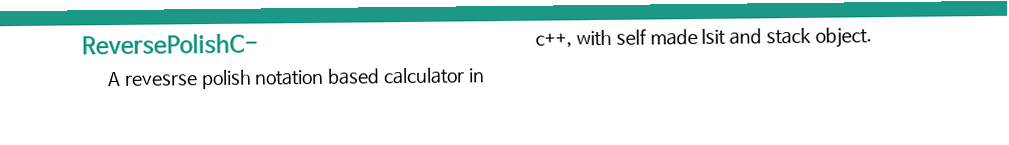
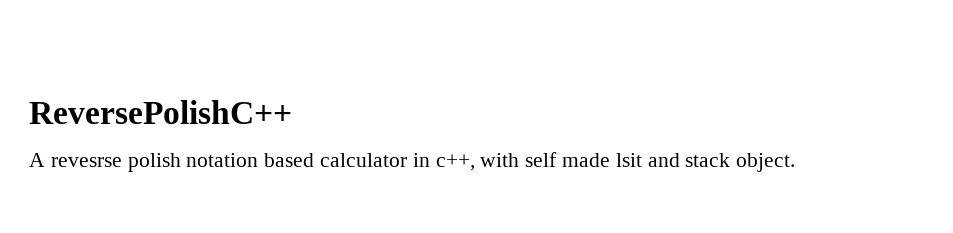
[81,32,258,56] ReversePolishC- -> [29,100,292,124] ReversePolishC++

